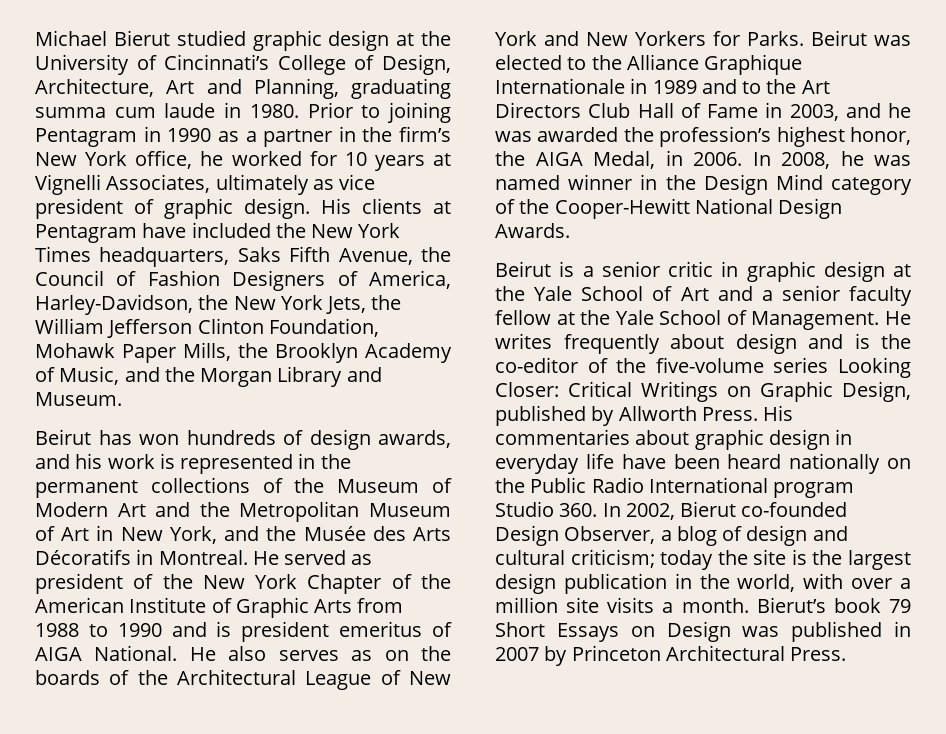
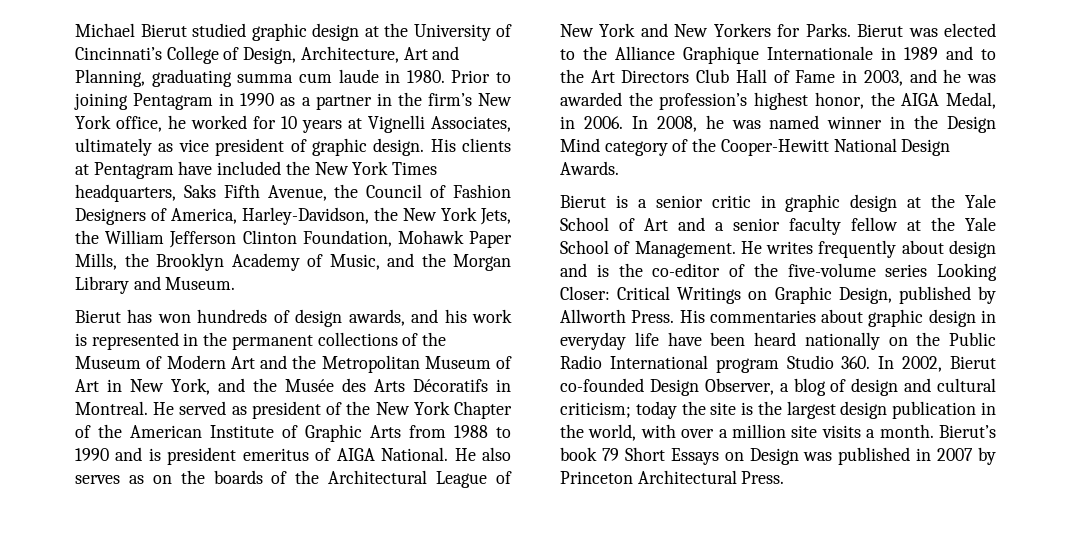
[35,429,91,445] Beirut -> [75,310,121,323] Bierut
[810,30,867,46] Beirut -> [857,24,904,37] Bierut
[495,261,551,277] Beirut -> [560,195,606,208] Bierut

